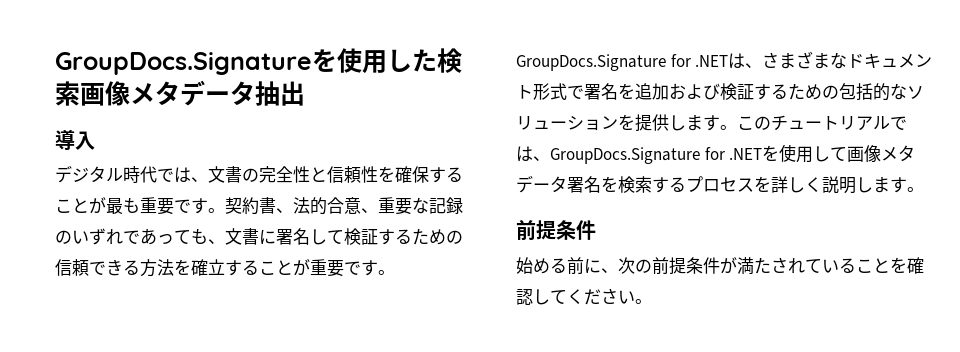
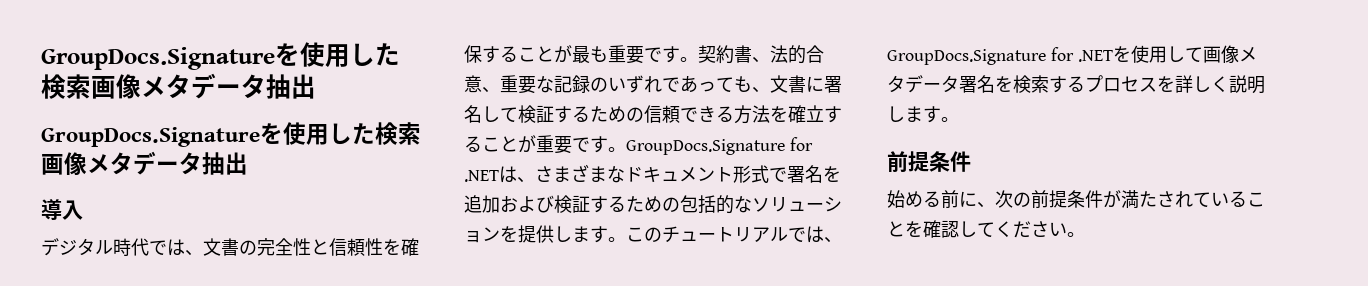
[55,48,462,75] [55,80,305,106] GroupDocs.Signatureを使用した検索画像メタデータ抽出 -> [41,42,400,70] [41,73,316,99] [41,122,421,147] [41,151,248,175] GroupDocs.Signatureを使用した検索画像メタデータ抽出 // GroupDocs.Signatureを使用した検索画像メタデータ抽出

